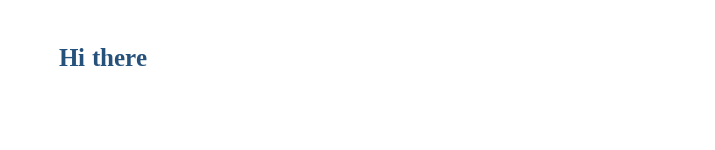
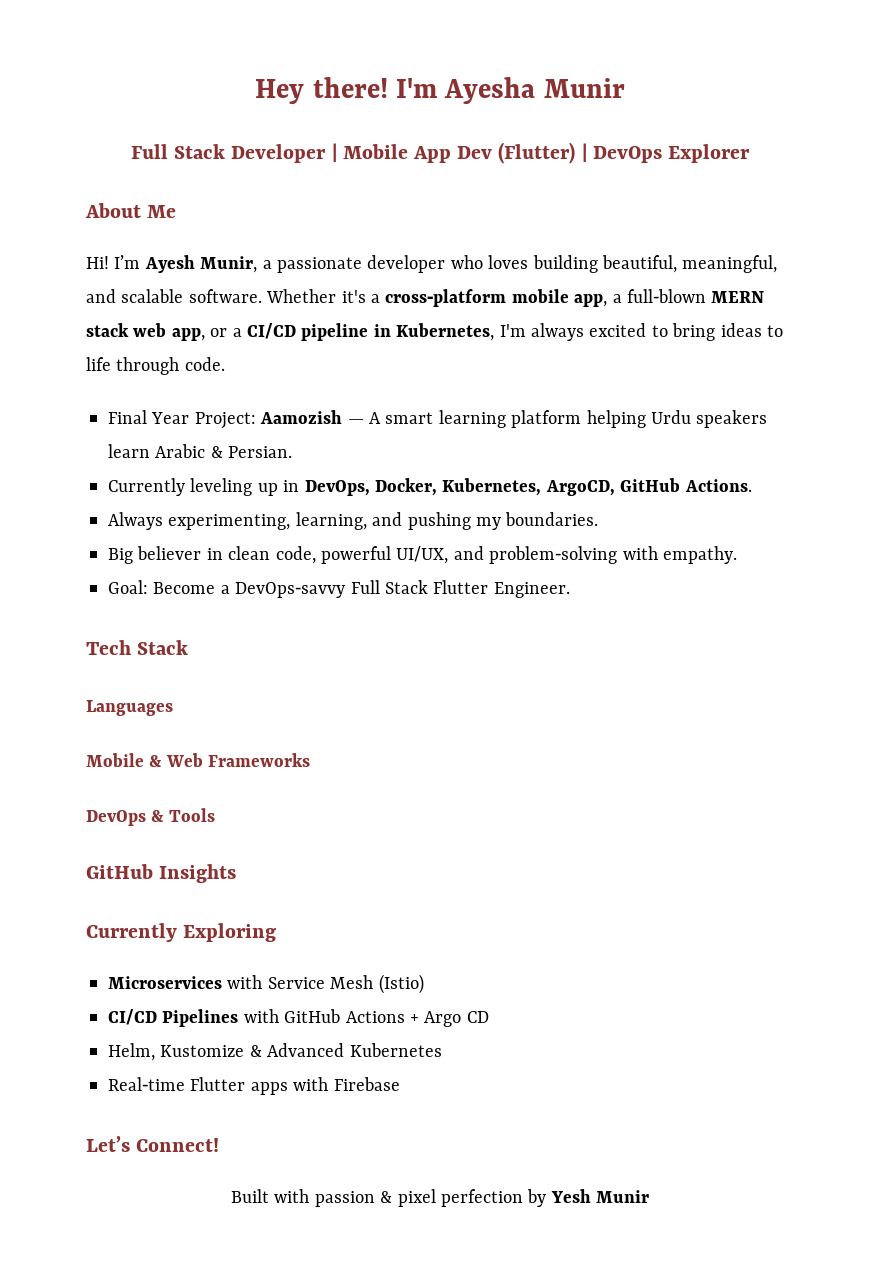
[59,48,147,66] Hi there -> [255,77,625,104] [130,142,751,164] [85,203,177,218] [86,255,778,273] [86,289,765,307] [86,323,783,341] [86,357,225,375] [108,410,768,429] [108,444,293,458] [108,478,752,496] [108,512,599,530] [108,546,737,564] [108,580,570,598] [86,640,189,655] [86,700,173,716] [86,753,311,767] [86,808,215,826] [86,864,237,883] [86,923,277,942] [108,974,424,994] [108,1009,489,1027] [108,1043,442,1061] [108,1077,400,1095] [86,1136,220,1152] [230,1189,650,1207] Hey there! I'm Ayesha Munir // Full Stack Developer | Mobile App Dev (Flutter) | DevOps Explorer // About Me // Hi! I’m Ayesh Munir, a passionate developer who loves building beautiful, meaningful, and scalable software. Whether it's a cross‑platform mobile app, a full‑blown MERN stack web app, or a CI/CD pipeline in Kubernetes, I'm always excited to bring ideas to life through code. // Final Year Project: Aamozish — A smart learning platform helping Urdu speakers learn Arabic & Persian. // Currently leveling up in DevOps, Docker, Kubernetes, ArgoCD, GitHub Actions. // Always experimenting, learning, and pushing my boundaries. // Big believer in clean code, powerful UI/UX, and problem‑solving with empathy. // Goal: Become a DevOps‑savvy Full Stack Flutter Engineer. // Tech Stack // Languages // Mobile & Web Frameworks // DevOps & Tools // GitHub Insights // Currently Exploring // Microservices with Service Mesh (Istio) // CI/CD Pipelines with GitHub Actions + Argo CD // Helm, Kustomize & Advanced Kubernetes // Real‑time Flutter apps with Firebase // Let’s Connect! // Built with passion & pixel perfection by Yesh Munir

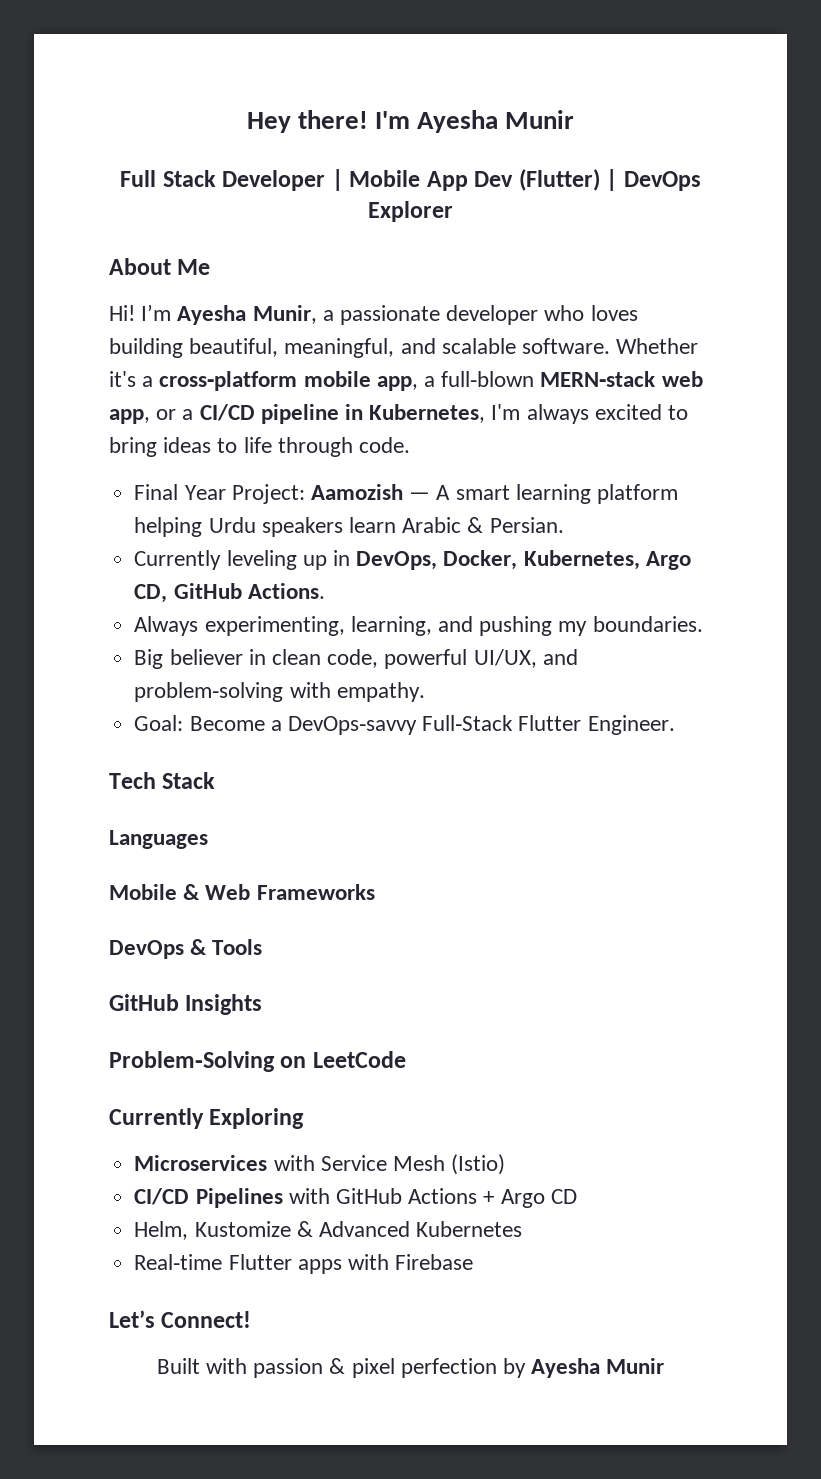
[144,255,195,273] Ayesh -> [177,305,247,325] Ayesha
[711,291,765,303] [86,323,129,337] MERN stack -> [540,371,656,387] MERN‑stack
[545,480,615,496] ArgoCD, -> [645,551,691,570] [134,584,168,603] Argo CD,
[350,580,428,594] Full Stack -> [422,715,514,731] Full‑Stack
(237, 873) none -> [109,1051,406,1072] // Problem‑Solving on LeetCode
[550,1189,591,1203] Yesh -> [531,1358,601,1378] Ayesha

